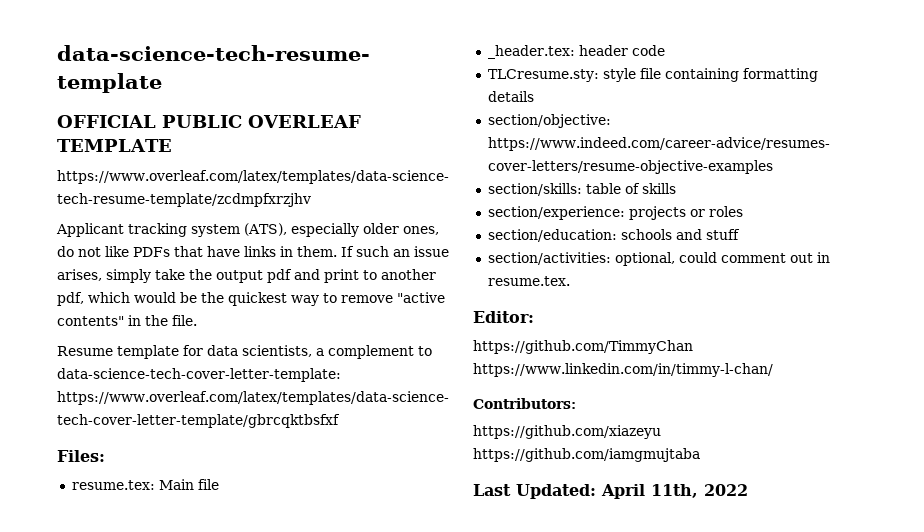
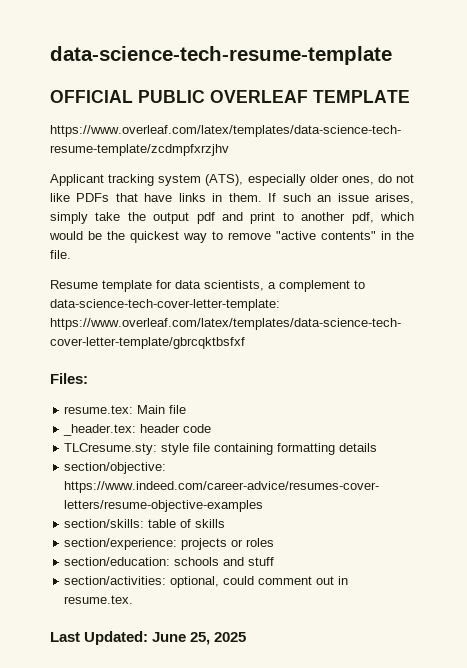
[473,311,534,323] [473,340,693,354] [473,363,773,377] [473,398,576,409] [473,425,661,439] [473,448,700,462] // Editor: // https://github.com/TimmyChan https://www.linkedin.com/in/timmy-l-chan/ // Contributors: // https://github.com/xiazeyu https://github.com/iamgmujtaba -> (134, 599) none
[601,484,748,499] April 11th, 2022 -> [152,632,247,645] June 25, 2025

